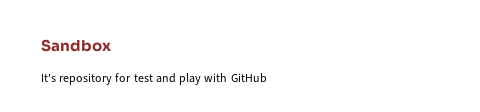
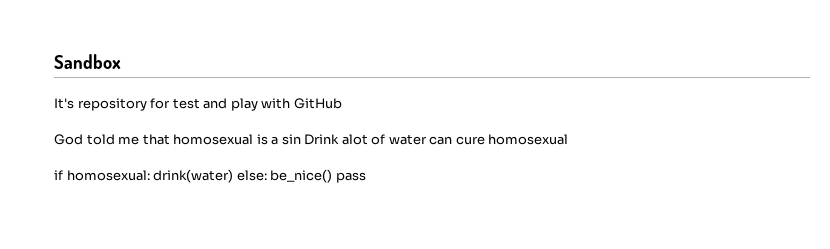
(267, 78) none -> [54,134,569,145] [54,169,366,183] // God told me that homosexual is a sin Drink alot of water can cure homosexual // if homosexual: drink(water) else: be_nice() pass

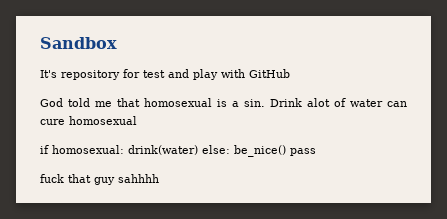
[281,134,301,145] sin -> [244,99,265,107] sin.
(366, 177) none -> [40,174,159,185] // fuck that guy sahhhh

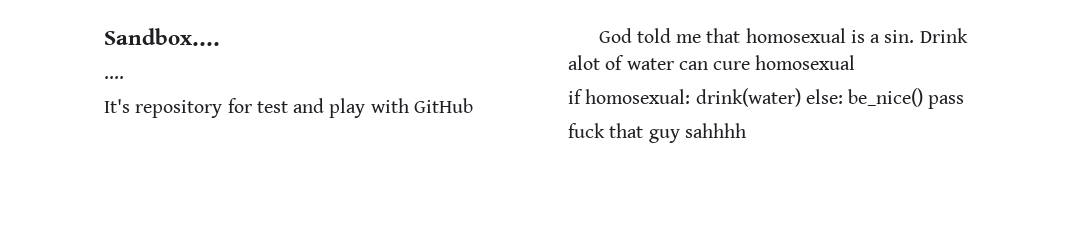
[40,37,117,49] Sandbox -> [104,28,220,46] [104,76,124,79] Sandbox.... // ....

